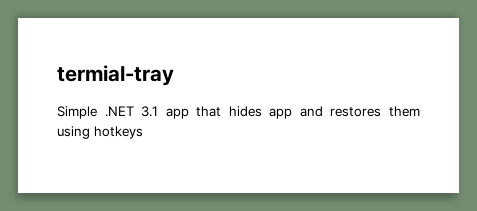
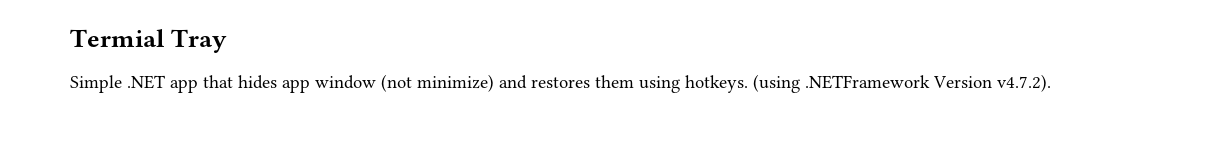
[57,65,174,86] termial-tray -> [70,29,228,53] Termial Tray
[141,106,159,117] 3.1 -> (165, 82) none
(293, 113) none -> [315,74,494,92] window (not minimize)
[93,126,143,139] hotkeys -> [685,74,1051,93] hotkeys. (using .NETFramework Version v4.7.2).

